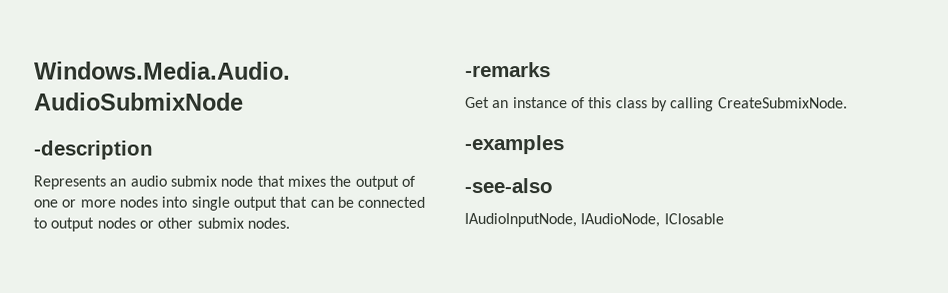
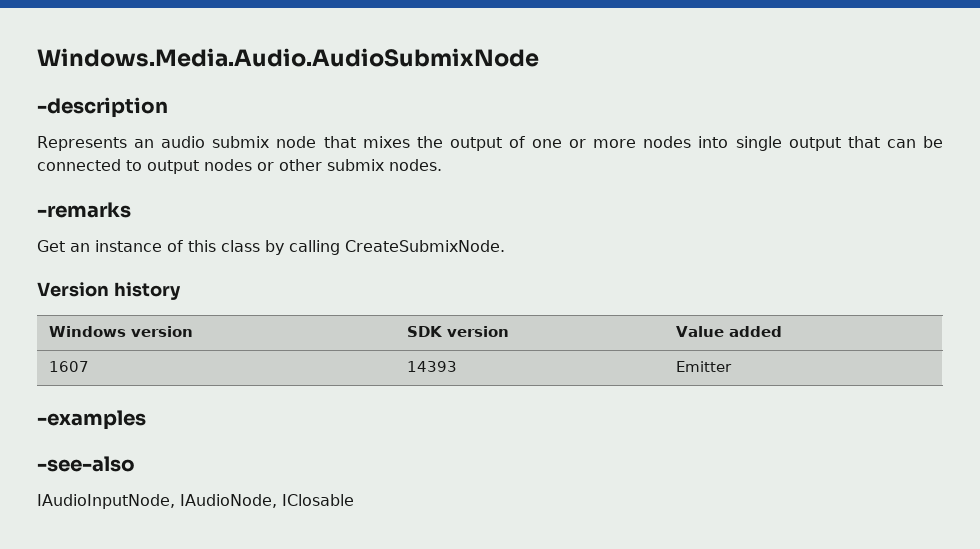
(848, 103) none -> [37,282,181,300] [48,326,193,337] [406,326,509,337] [675,326,782,337] [48,361,89,372] [406,361,457,372] [675,361,732,372] // Version history // Windows version | SDK version | Value added // 1607 | 14393 | Emitter

